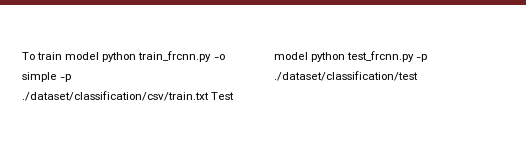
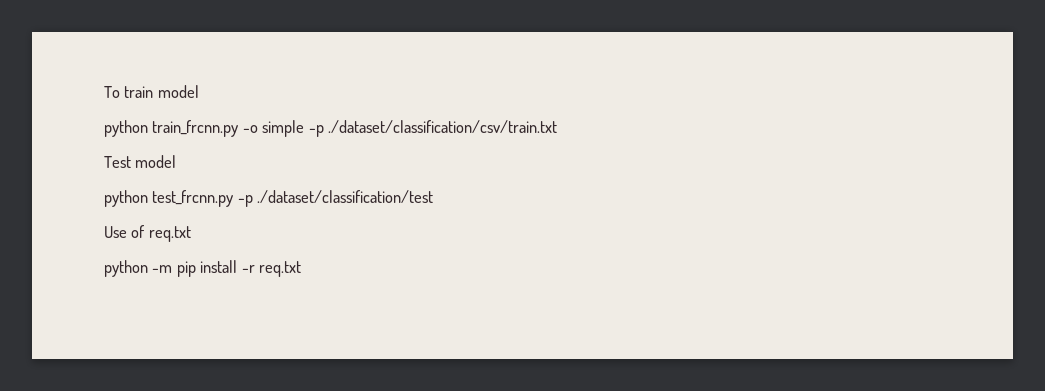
(100, 56) none -> (199, 91) //
(209, 96) none -> (558, 126) //
(308, 56) none -> (177, 161) //
(418, 76) none -> [104,225,191,242] [104,260,302,277] // Use of req.txt // python -m pip install -r req.txt

